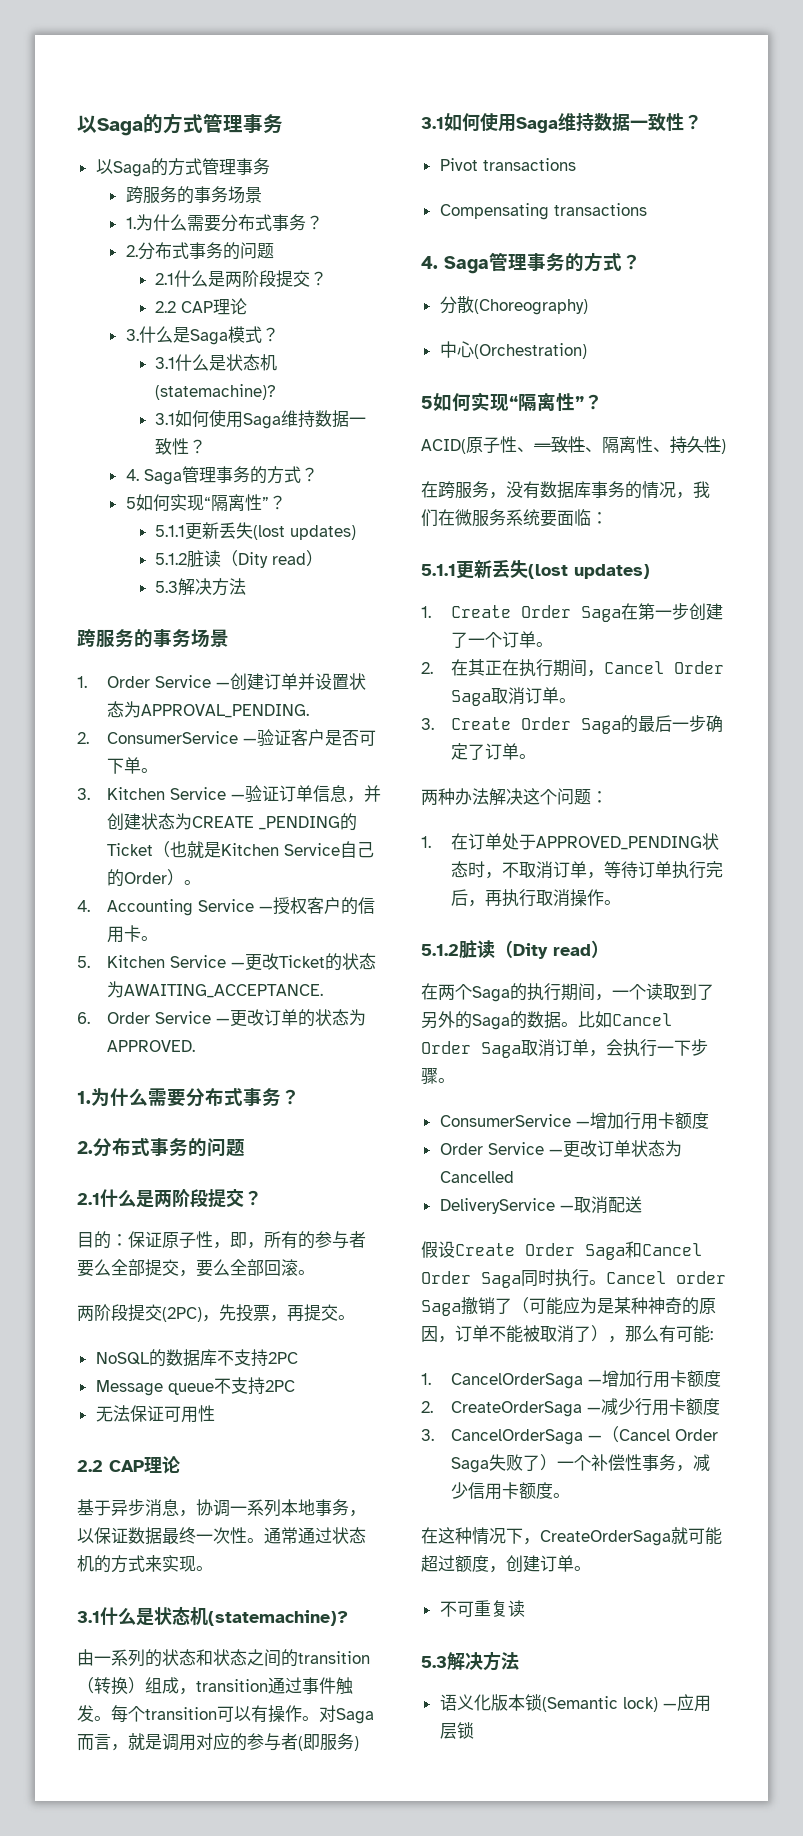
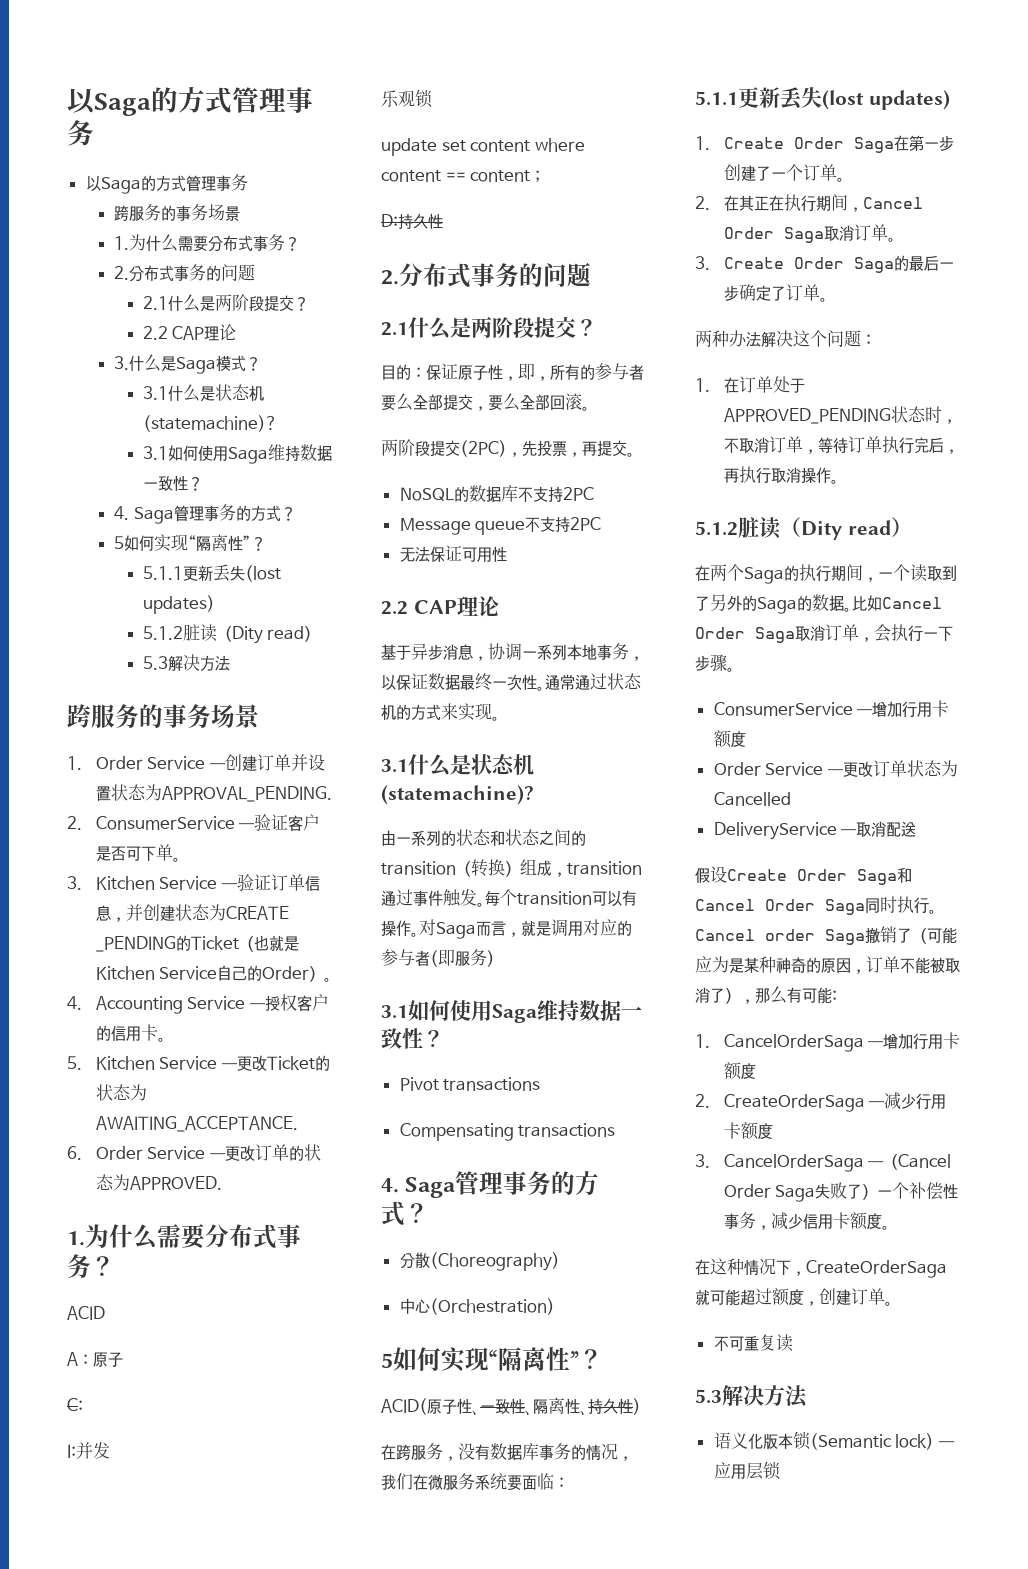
(300, 1097) none -> [67,1306,105,1320] [67,1352,123,1367] [67,1398,83,1411] [67,1442,110,1459] [381,89,433,108] [381,138,585,156] [381,170,540,182] [381,213,443,229] // ACID // A：原子 // C: // I:并发 // 乐观锁 // update set content where content == content ; // D:持久性

